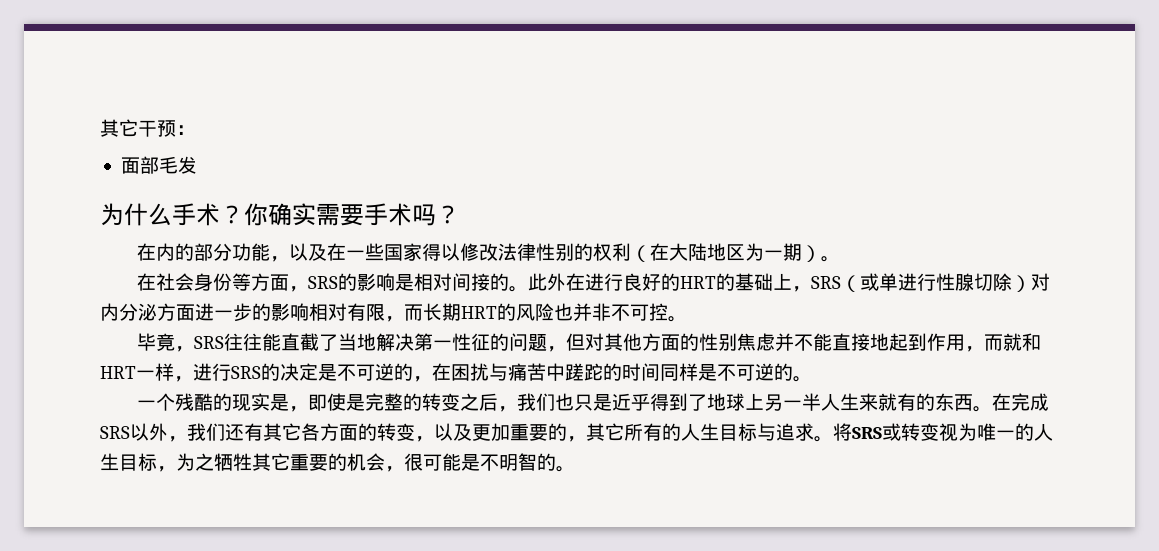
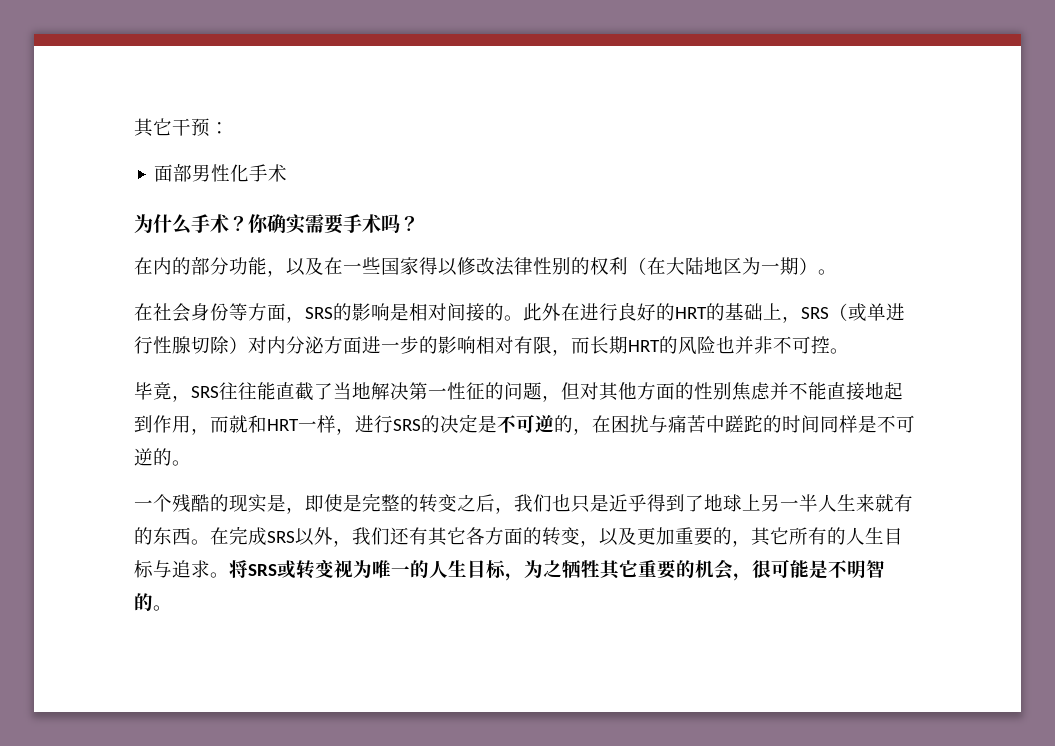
[158,156,197,174] 毛发 -> [192,164,288,182] 男性化手术

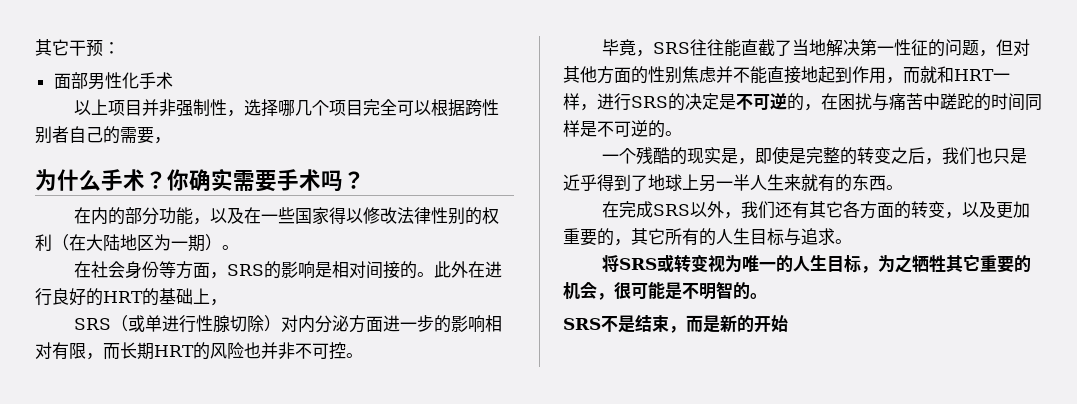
(288, 173) none -> [73,99,499,117] [35,126,171,144] // 以上项目并非强制性，选择哪几个项目完全可以根据跨性别者自己的需要，
(801, 319) none -> (227, 302) //
(210, 542) none -> (903, 187) //
(229, 575) none -> (852, 241) //
(172, 608) none -> [563,314,788,333] // SRS不是结束，而是新的开始

